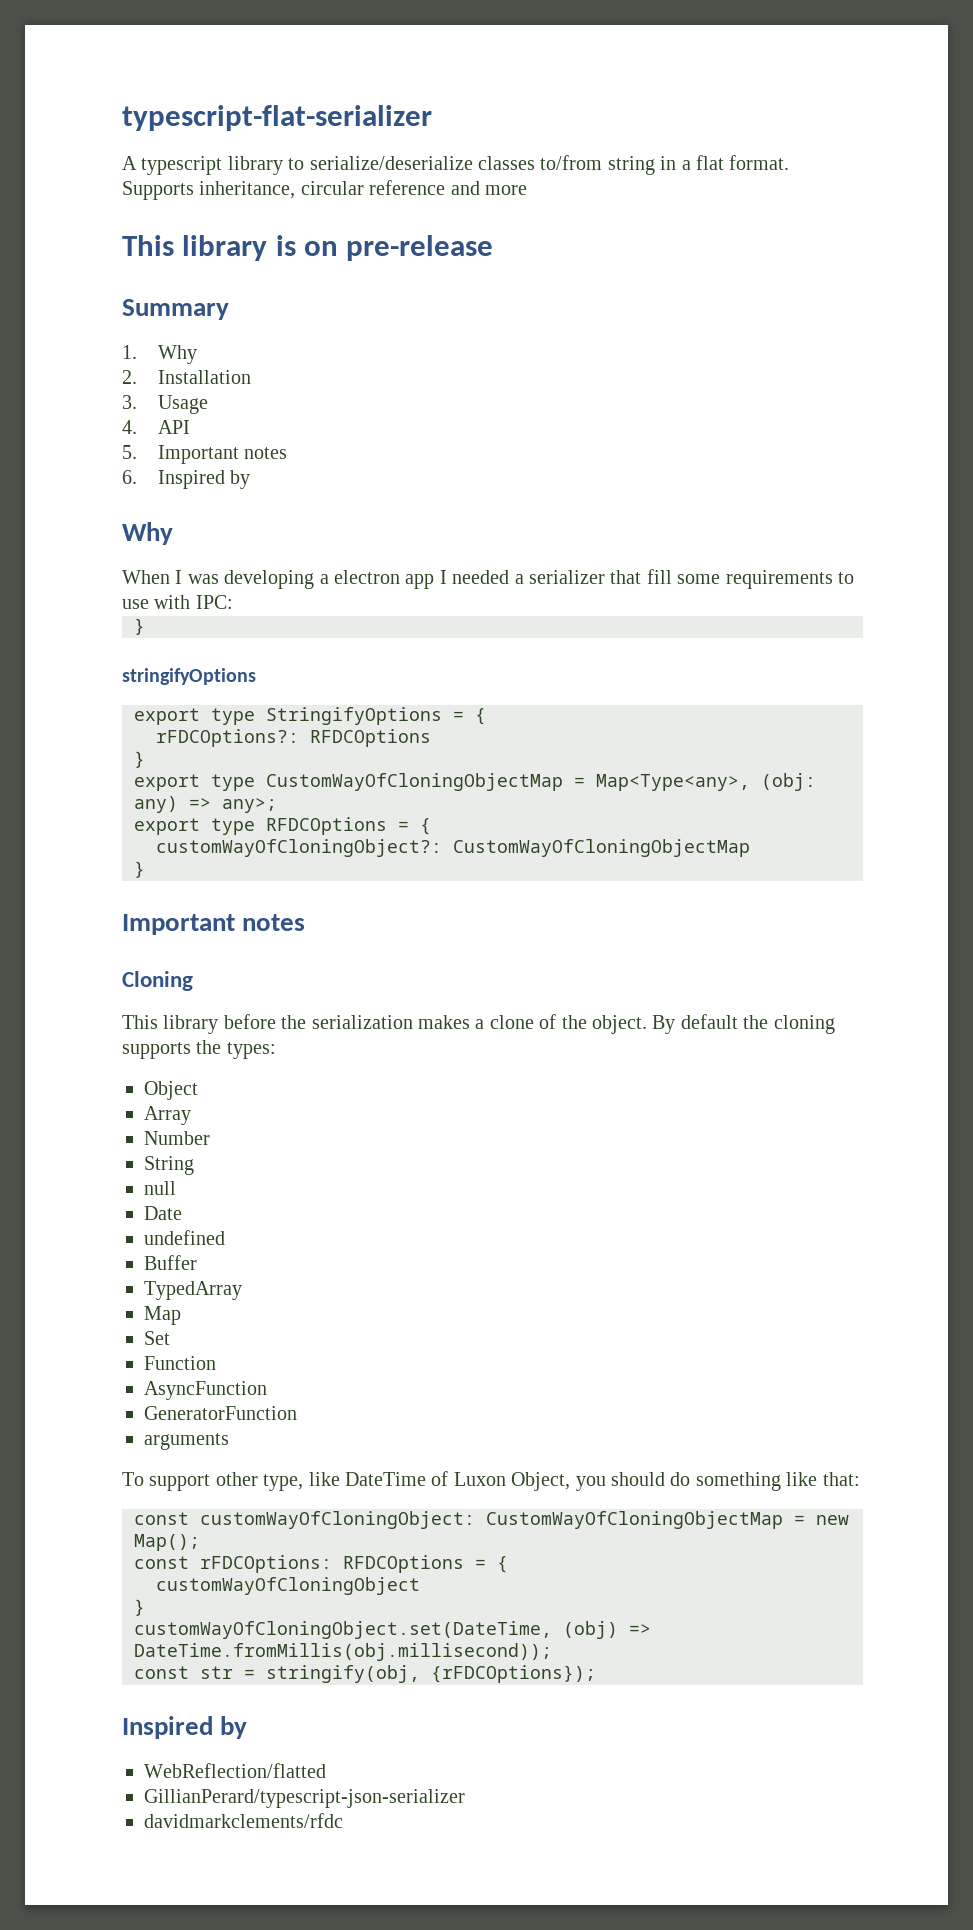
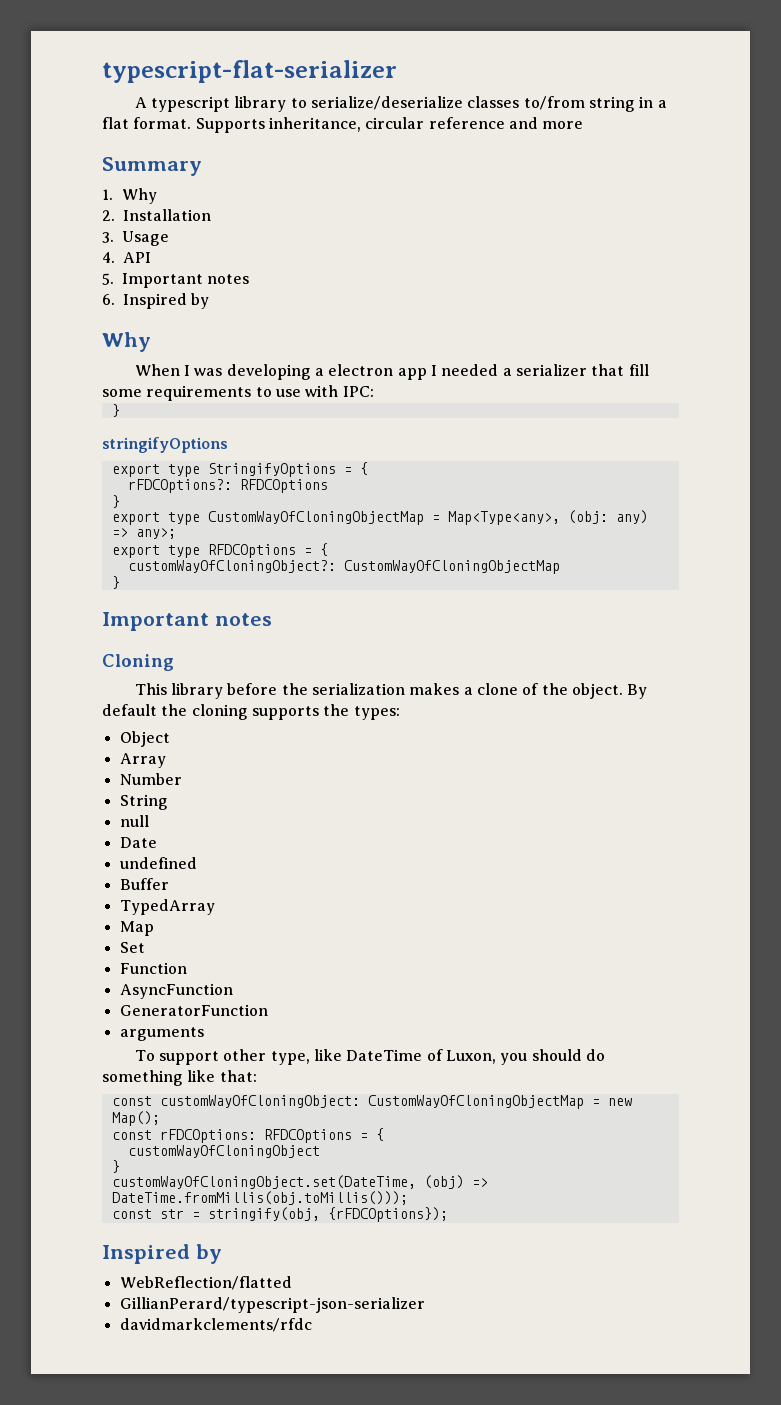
[122,235,494,261] // This library is on pre-release -> (584, 125) none
[453,1472,571,1491] Luxon Object, -> [445,1050,496,1064] Luxon,
[134,1643,552,1661] DateTime.fromMillis(obj.millisecond)); -> [111,1191,408,1205] DateTime.fromMillis(obj.toMillis()));

